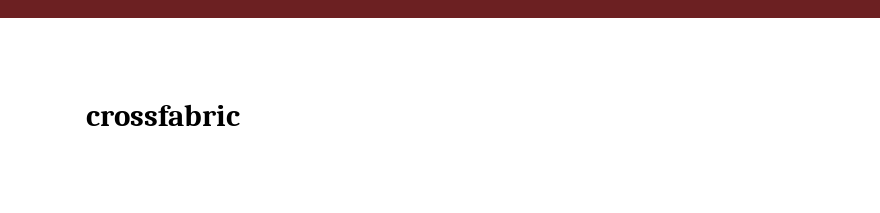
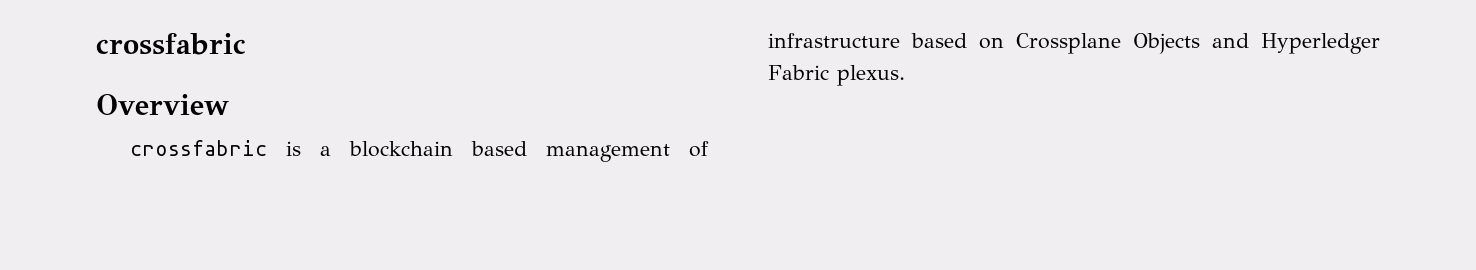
[86,104,240,126] crossfabric -> [96,33,246,55] [96,94,229,115] [130,140,709,162] [768,33,1380,54] [768,65,905,86] crossfabric // Overview // crossfabric is a blockchain based management of infrastructure based on Crossplane Objects and Hyperledger Fabric plexus.

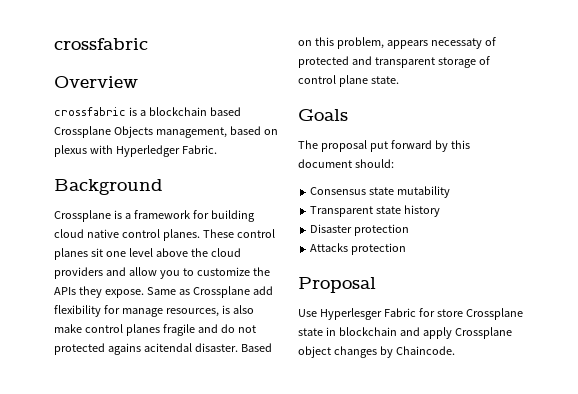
[546,141,709,162] [768,33,1380,54] [768,65,905,86] management of infrastructure based on Crossplane Objects and Hyperledger Fabric plexus. -> [54,126,278,138] [54,145,217,157] [54,179,163,195] [54,210,255,222] [54,229,275,241] [54,248,241,260] [54,267,270,279] [54,286,273,298] [54,305,254,317] [54,324,256,336] [54,343,272,355] [298,37,496,49] [298,56,490,68] [298,75,399,87] [298,109,348,121] [298,140,470,152] [298,159,394,168] [310,186,451,198] [310,205,441,217] [310,224,410,236] [310,243,407,255] [298,277,376,293] [298,308,523,320] [298,327,512,339] [298,346,455,358] Crossplane Objects management, based on plexus with Hyperledger Fabric. // Background // Crossplane is a framework for building cloud native control planes. These control planes sit one level above the cloud providers and allow you to customize the APIs they expose. Same as Crossplane add flexibility for manage resources, is also make control planes fragile and do not protected agains acitendal disaster. Based on this problem, appears necessaty of protected and transparent storage of control plane state. // Goals // The proposal put forward by this document should: // Consensus state mutability // Transparent state history // Disaster protection // Attacks protection // Proposal // Use Hyperlesger Fabric for store Crossplane state in blockchain and apply Crossplane object changes by Chaincode.

